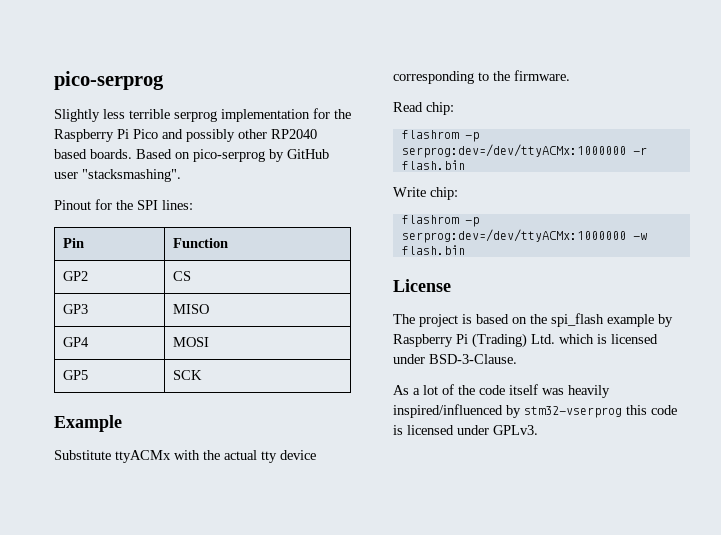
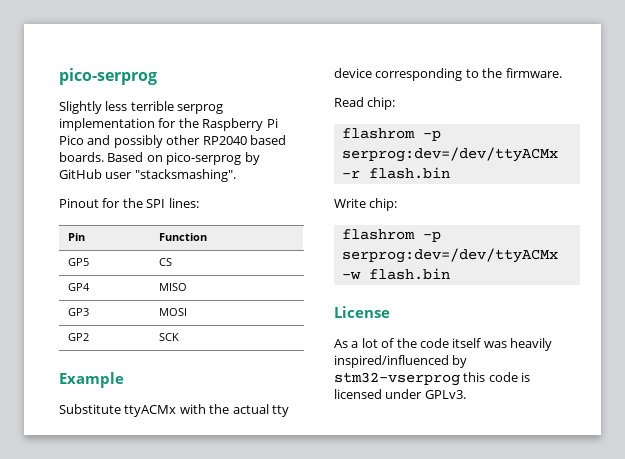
[62,271,88,281] GP2 -> [68,258,90,266] GP5
[62,304,88,314] GP3 -> [68,283,91,291] GP4
[62,337,89,347] GP4 -> [68,308,90,316] GP3
[62,370,88,380] GP5 -> [68,333,90,341] GP2
[401,144,626,158] serprog:dev=/dev/ttyACMx:1000000 -> [341,147,558,162] serprog:dev=/dev/ttyACMx
[401,229,626,243] serprog:dev=/dev/ttyACMx:1000000 -> [341,248,558,263] serprog:dev=/dev/ttyACMx
[393,313,673,327] [393,333,658,348] [393,354,517,364] // The project is based on the spi_flash example by Raspberry Pi (Trading) Ltd. which is licensed under BSD-3-Clause. -> (390, 312) none

